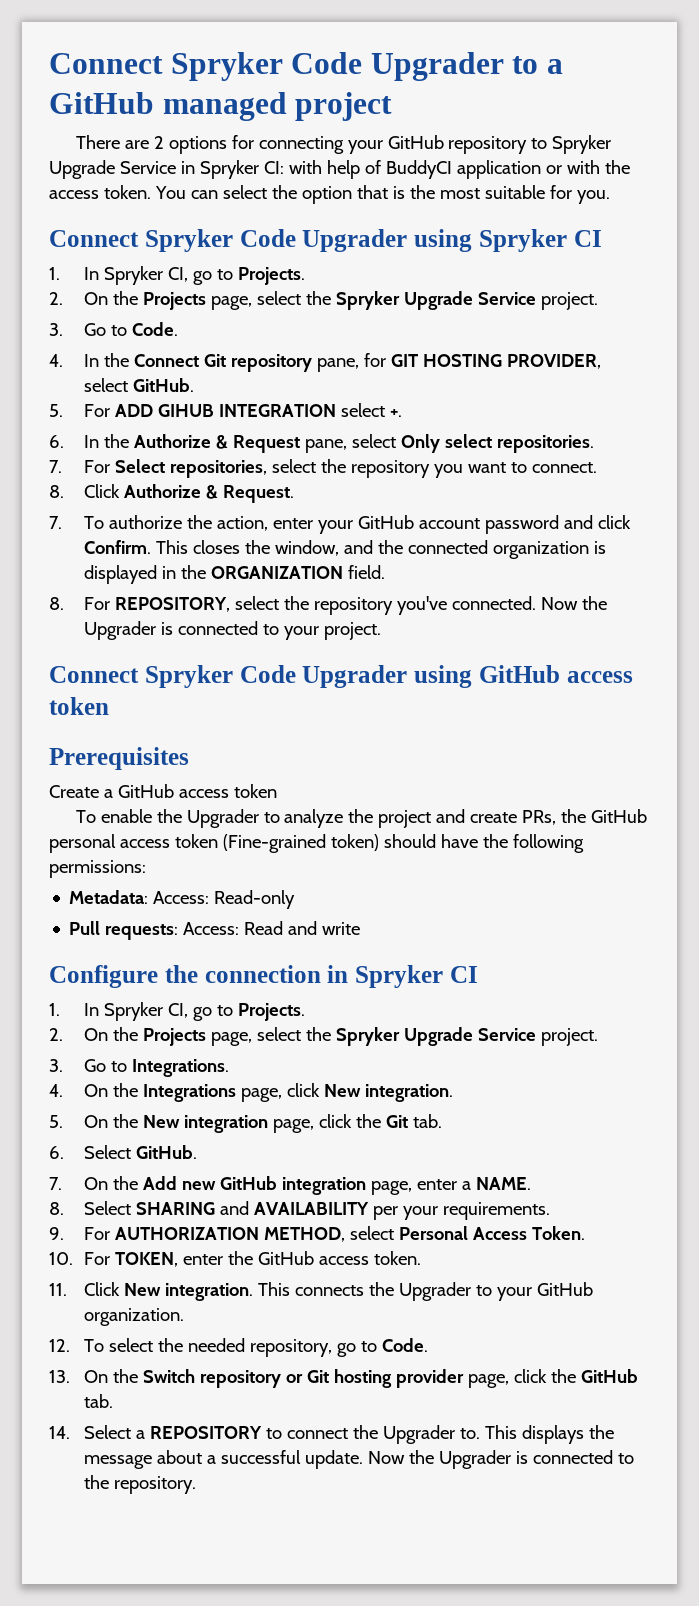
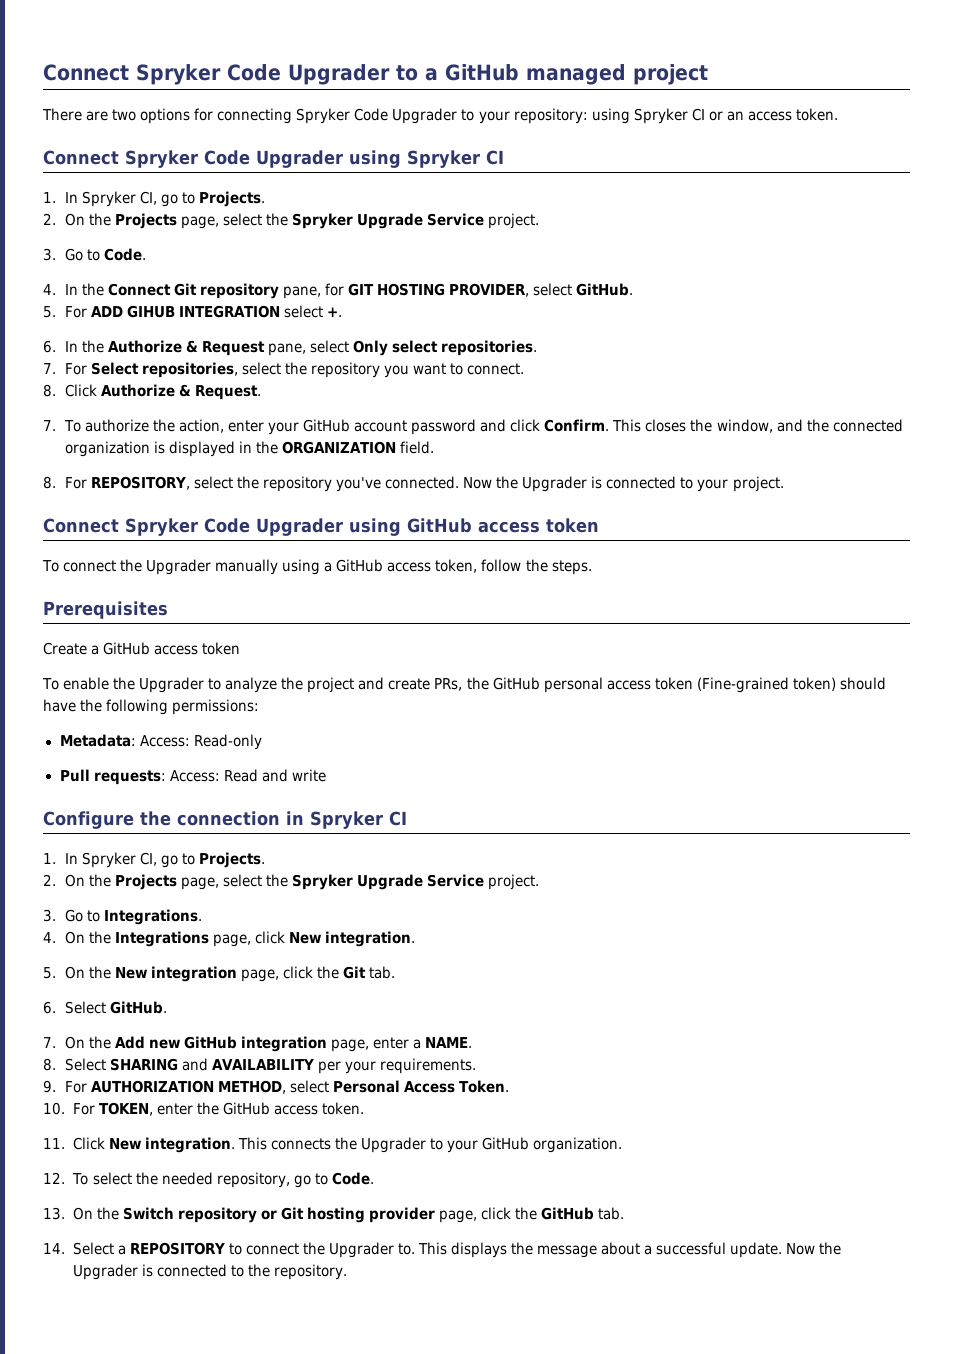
[153,136,164,149] 2 -> [112,109,137,121] two
[347,135,612,154] [49,160,630,179] [49,185,610,204] your GitHub repository to Spryker Upgrade Service in Spryker CI: with help of BuddyCI application or with the access token. You can select the option that is the most suitable for you. -> [296,108,838,124] Spryker Code Upgrader to your repository: using Spryker CI or an access token.
(109, 706) none -> [42,559,592,575] // To connect the Upgrader manually using a GitHub access token, follow the steps.

